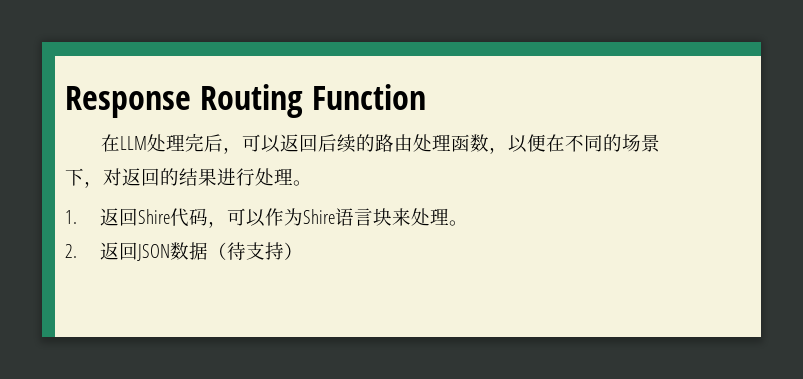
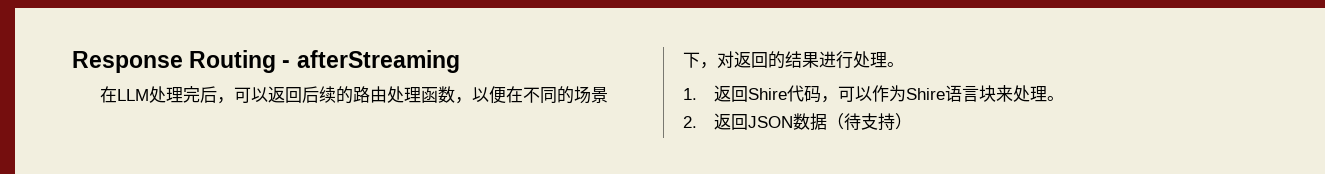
[312,84,427,110] Function -> [282,50,460,73] - afterStreaming

